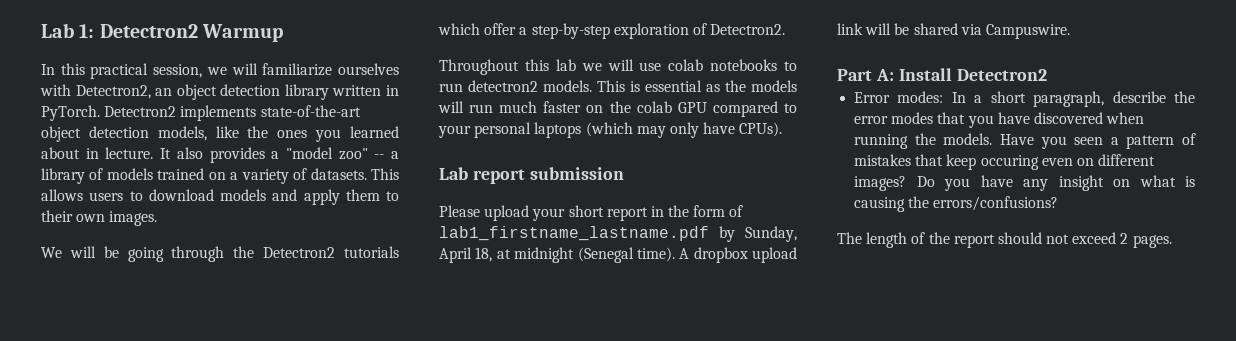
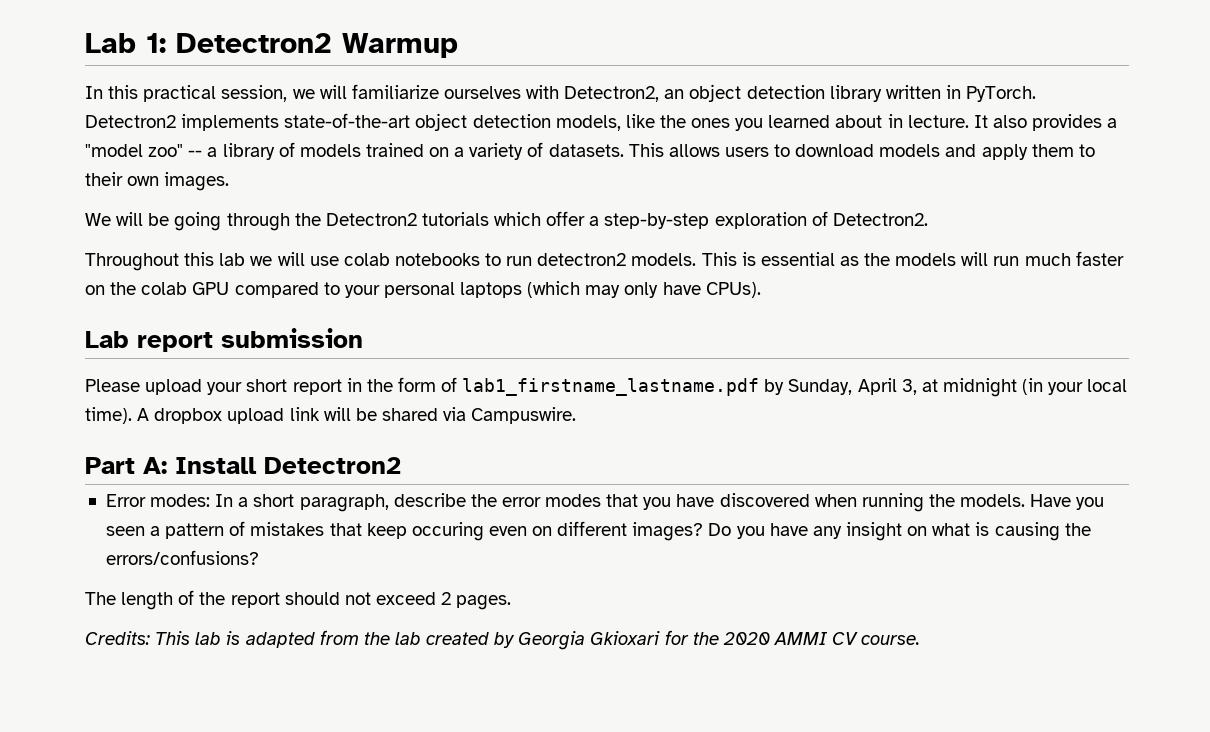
[475,247,493,262] 18, -> [901,379,917,395] 3,
[577,247,634,263] (Senegal -> [1022,378,1128,395] (in your local
(1172, 241) none -> [85,630,921,650] // Credits: This lab is adapted from the lab created by Georgia Gkioxari for the 2020 AMMI CV course.

